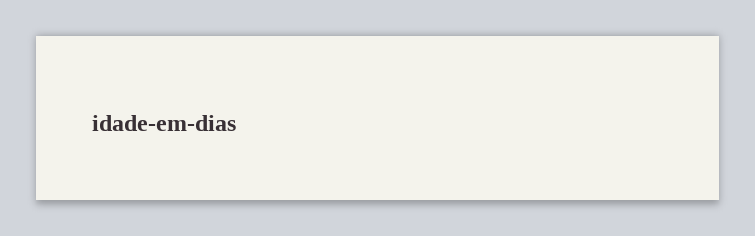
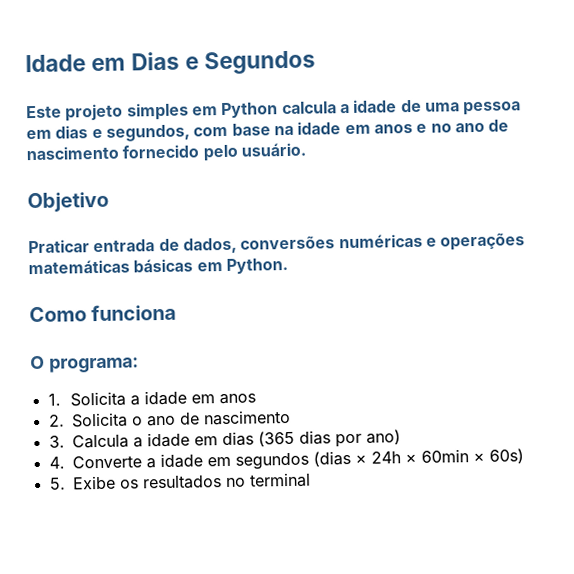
[92,115,236,131] idade-em-dias -> [25,50,317,75] [26,99,522,122] [26,119,510,142] [26,142,306,162] [27,191,109,213] [28,232,526,254] [28,257,288,275] [29,303,178,323] [30,355,139,373] [47,390,256,407] [47,409,291,428] [48,429,401,449] [48,448,524,470] [49,472,311,490] Idade em Dias e Segundos // Este projeto simples em Python calcula a idade de uma pessoa em dias e segundos, com base na idade em anos e no ano de nascimento fornecido pelo usuário. // Objetivo // Praticar entrada de dados, conversões numéricas e operações matemáticas básicas em Python. // Como funciona // O programa: // 1. Solicita a idade em anos // 2. Solicita o ano de nascimento // 3. Calcula a idade em dias (365 dias por ano) // 4. Converte a idade em segundos (dias × 24h × 60min × 60s) // 5. Exibe os resultados no terminal

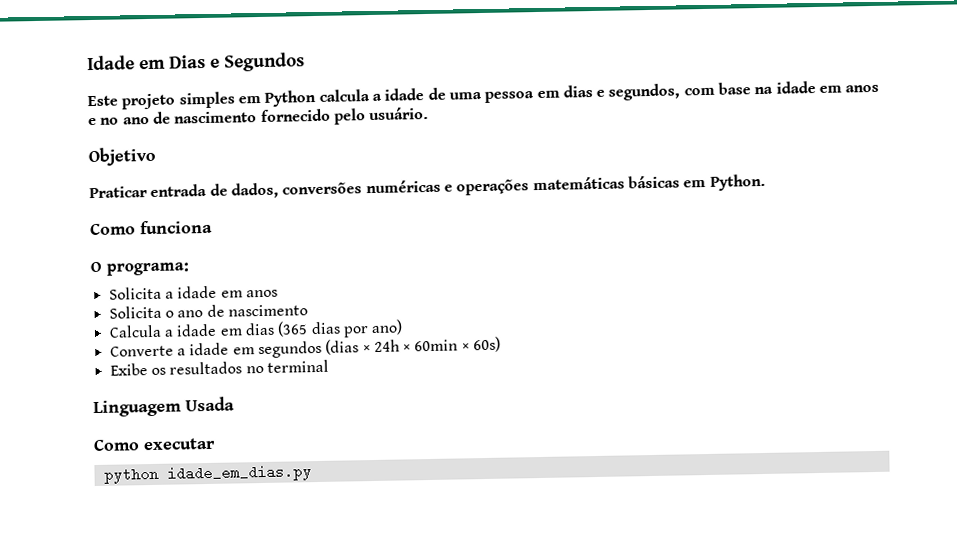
[47,393,61,406] 1. -> (189, 269) none
[47,414,65,427] 2. -> (278, 293) none
[48,435,65,448] 3. -> (308, 310) none
[48,456,65,469] 4. -> (404, 327) none
[49,477,66,490] 5. -> (502, 344) none
(311, 480) none -> [93,396,235,418] [93,437,216,452] [103,464,312,484] // Linguagem Usada // Como executar // python idade_em_dias.py

